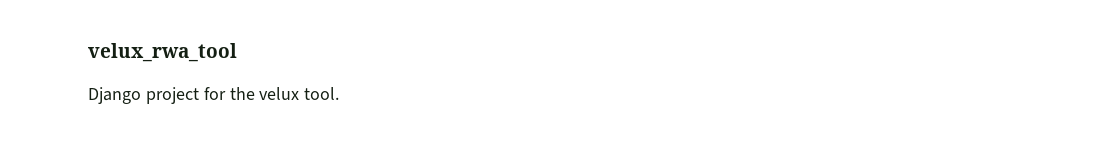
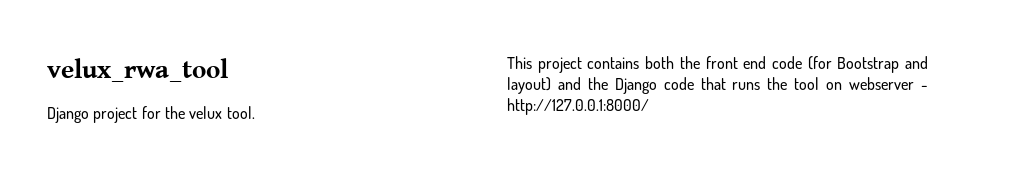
(340, 93) none -> [507,56,928,73] [507,77,929,94] [507,98,649,115] // This project contains both the front end code (for Bootstrap and layout) and the Django code that runs the tool on webserver - http://127.0.0.1:8000/

